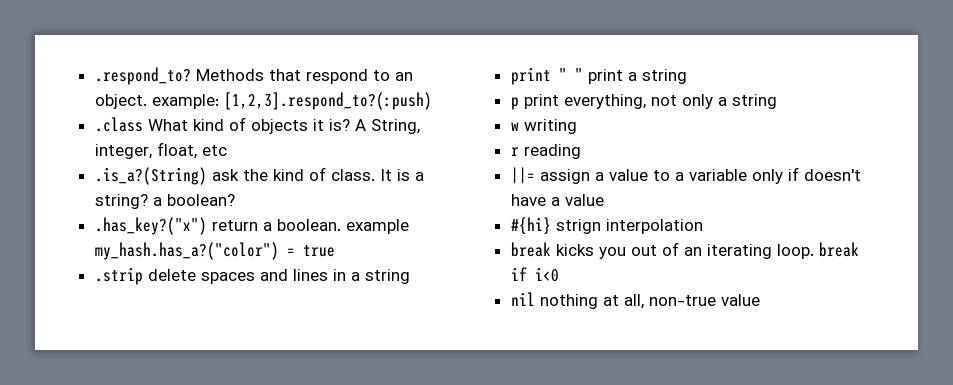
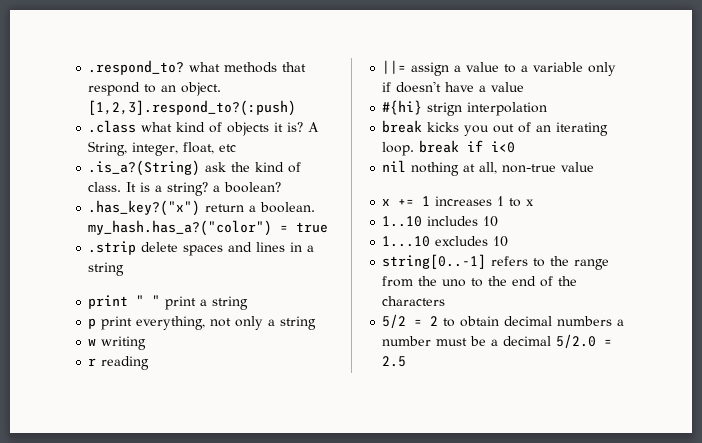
[195,69,264,81] Methods -> [189,62,278,73] what methods
[151,94,219,109] example: -> (222, 89) none
[147,119,188,131] What -> [141,122,173,132] what
[345,219,409,234] example -> (316, 207) none
(760, 300) none -> [382,196,535,207] [382,216,499,227] [382,236,509,247] [382,254,610,270] [382,276,578,287] [382,296,446,306] [382,314,625,328] [382,334,613,348] [382,356,407,367] // x += 1 increases 1 to x // 1..10 includes 10 // 1...10 excludes 10 // string[0..-1] refers to the range from the uno to the end of the characters // 5/2 = 2 to obtain decimal numbers a number must be a decimal 5/2.0 = 2.5

